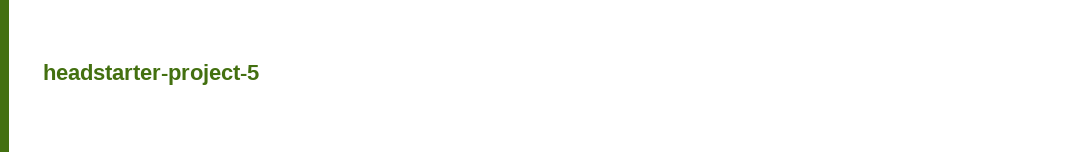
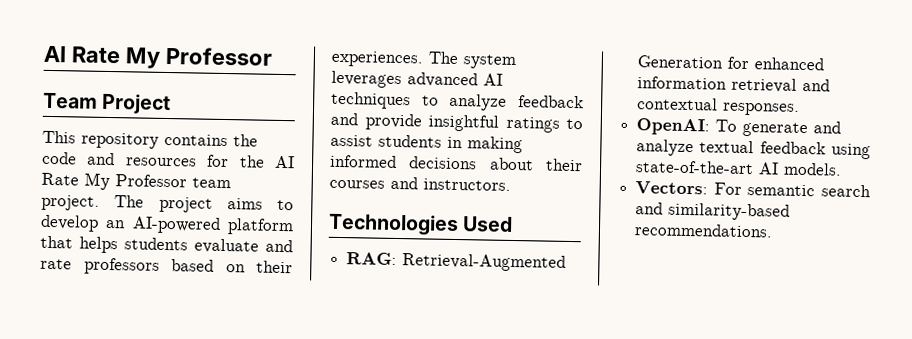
[43,64,259,85] headstarter-project-5 -> [43,45,273,69] [43,92,172,115] [42,130,258,149] [42,151,295,169] [41,172,231,191] [41,194,294,213] [40,214,294,236] [40,235,293,254] [40,257,293,275] [331,50,516,70] [331,70,503,89] [331,91,584,111] [330,112,583,133] [330,134,523,154] [330,154,583,172] [329,176,511,191] [328,213,514,237] [346,252,567,272] [637,55,825,71] [637,76,831,93] [637,97,801,116] [636,118,842,138] [636,139,871,160] [635,160,843,176] [635,181,871,198] [635,202,791,221] [634,223,774,238] AI Rate My Professor // Team Project // This repository contains the code and resources for the AI Rate My Professor team project. The project aims to develop an AI-powered platform that helps students evaluate and rate professors based on their experiences. The system leverages advanced AI techniques to analyze feedback and provide insightful ratings to assist students in making informed decisions about their courses and instructors. // Technologies Used // RAG: Retrieval-Augmented Generation for enhanced information retrieval and contextual responses. // OpenAI: To generate and analyze textual feedback using state-of-the-art AI models. // Vectors: For semantic search and similarity-based recommendations.

